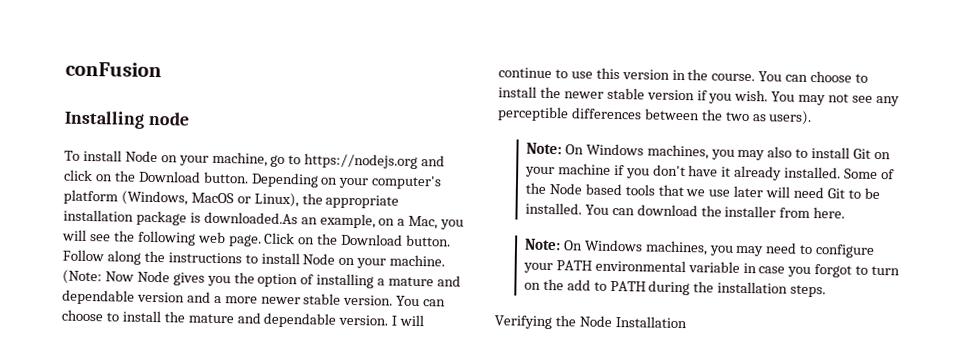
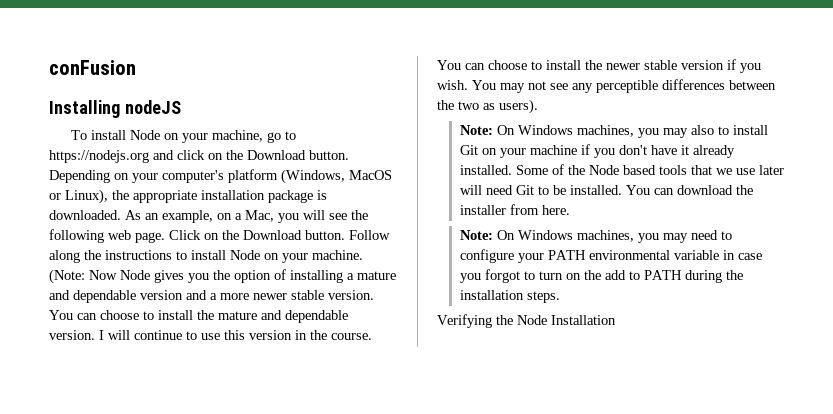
[147,111,190,126] node -> [124,100,181,114] nodeJS
[203,211,298,225] downloaded.As -> [49,210,141,220] downloaded. As

